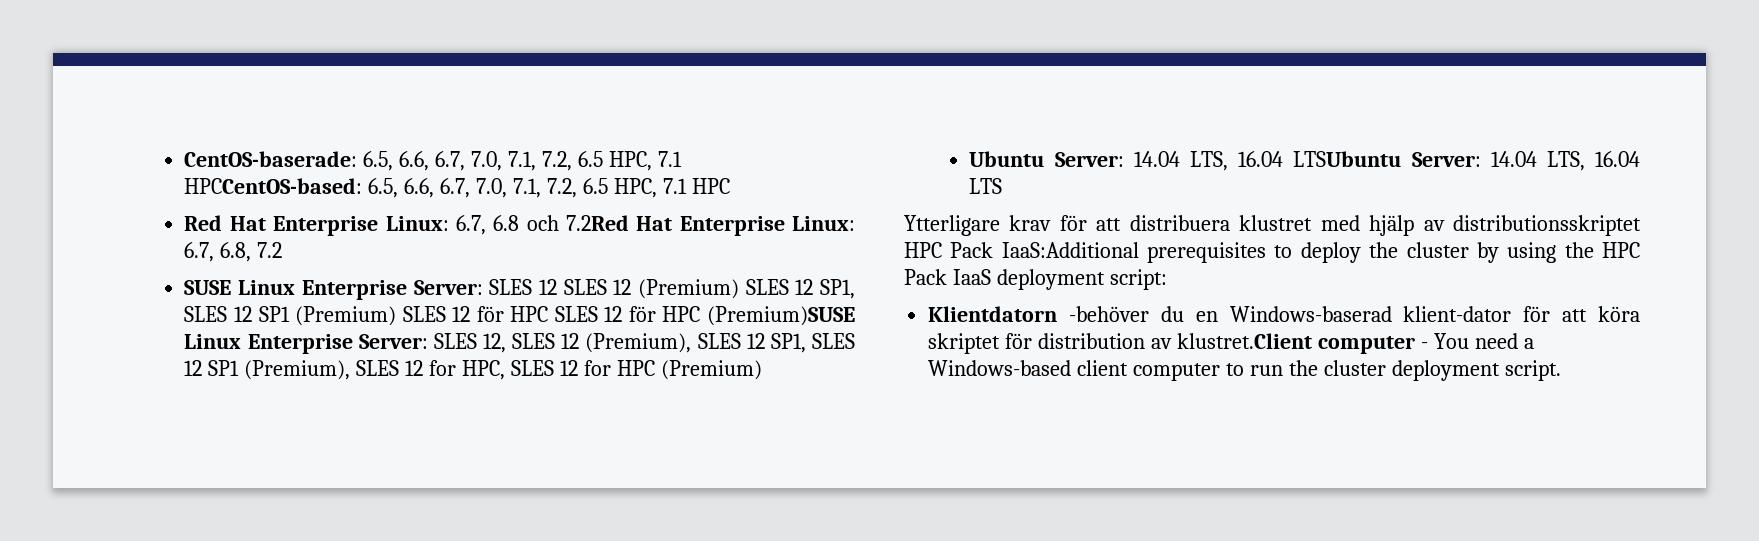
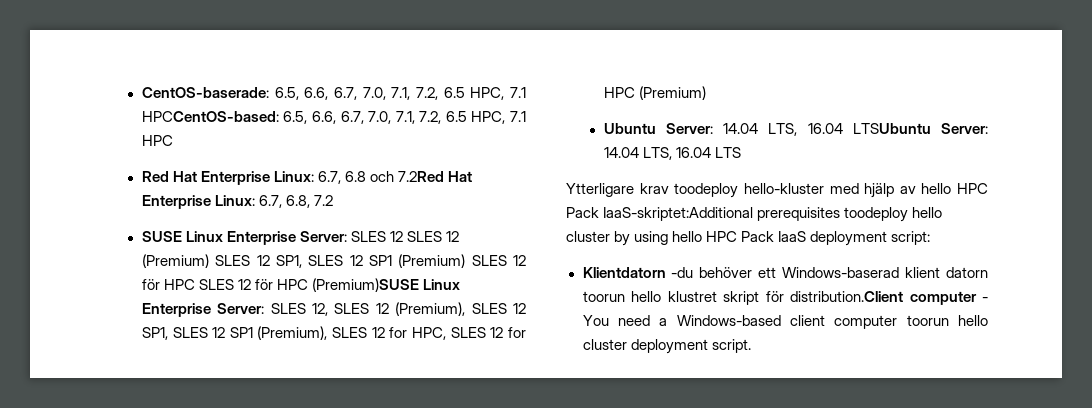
[1059,215,1313,231] för att distribuera klustret -> [674,183,824,198] toodeploy hello-kluster
[1453,215,1641,236] [904,242,1399,263] distributionsskriptet HPC Pack IaaS:Additional prerequisites to deploy the -> [921,183,988,194] [566,207,943,222] hello HPC Pack IaaS-skriptet:Additional prerequisites toodeploy hello
[1564,242,1594,258] the -> [672,231,703,242] hello
[1069,306,1640,322] [928,333,1312,354] -behöver du en Windows-baserad klient-dator för att köra skriptet för distribution av klustret.Client -> [671,267,988,278] [582,291,903,305] -du behöver ett Windows-baserad klient datorn toorun hello klustret skript för distribution.Client
[1226,360,1318,376] to run the -> [906,315,989,326] toorun hello

